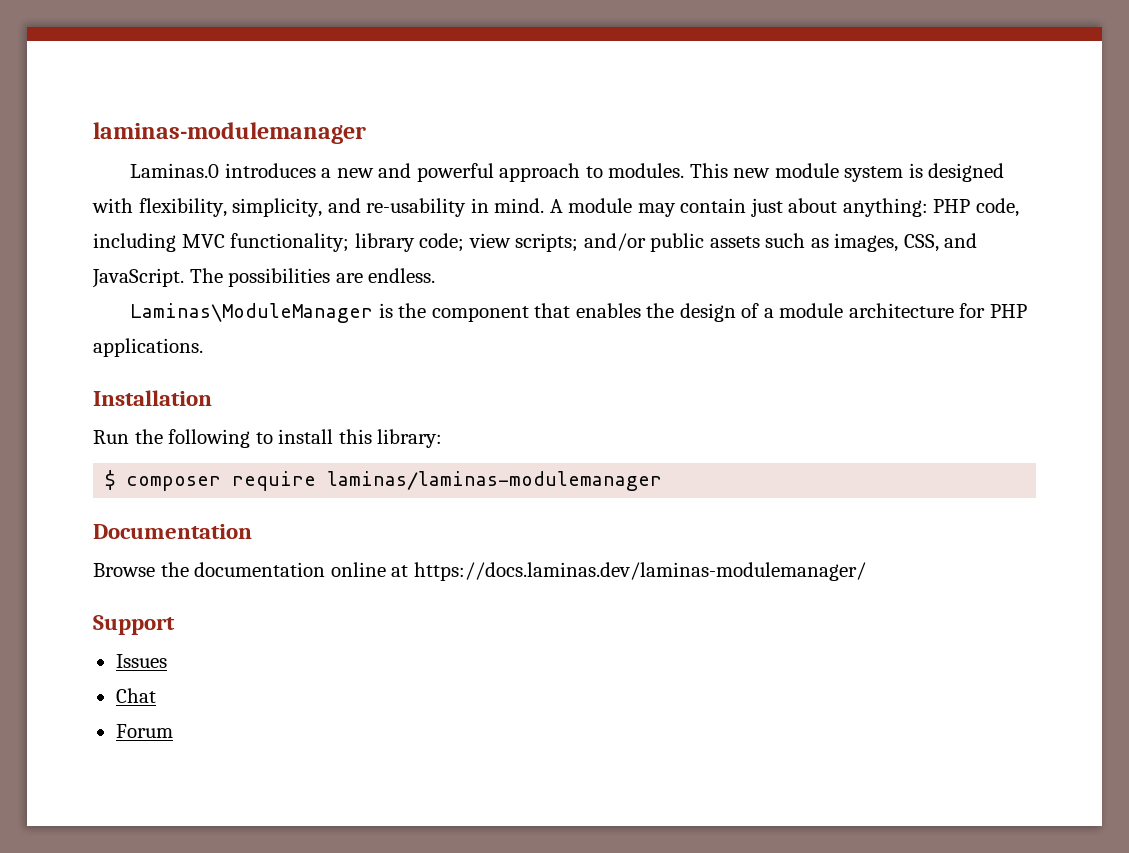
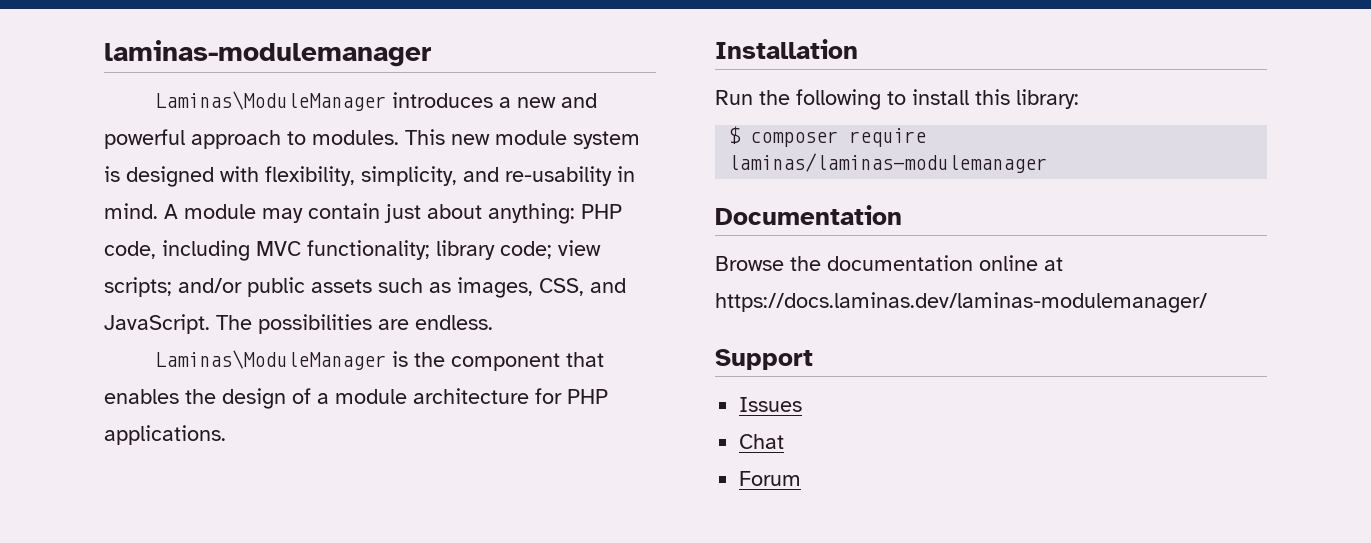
[129,163,219,178] Laminas.0 -> [155,91,387,111] Laminas\ModuleManager

